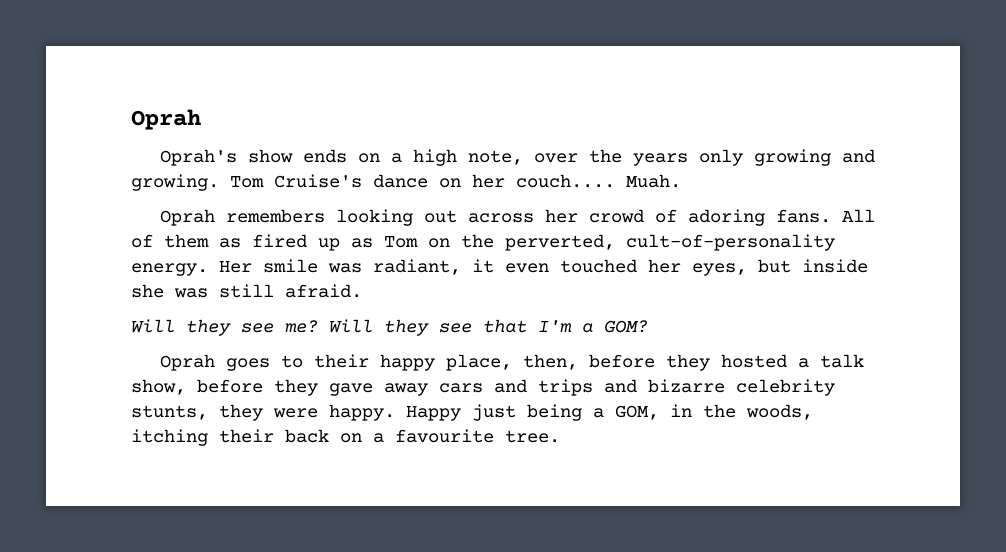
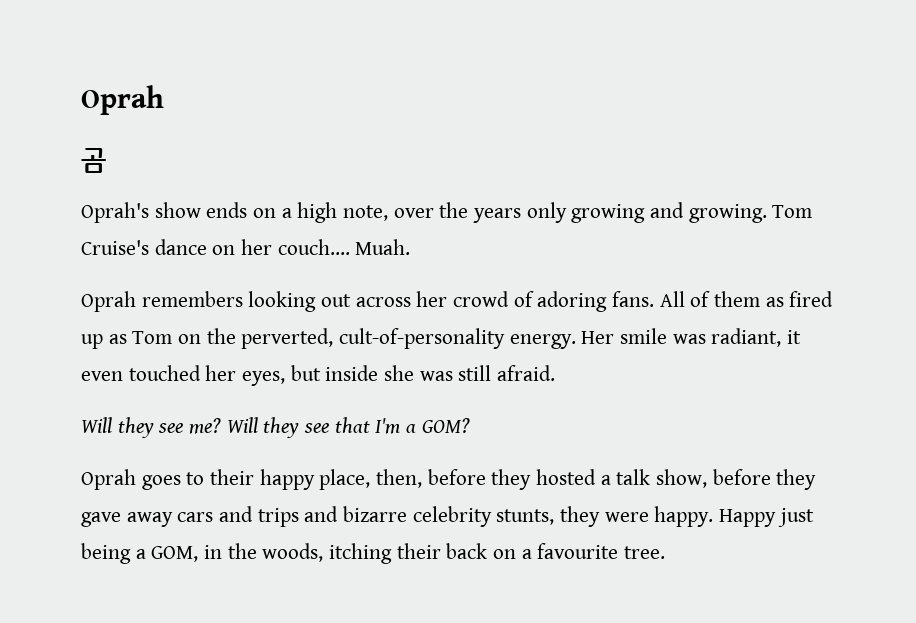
[131,109,201,130] Oprah -> [81,85,164,115] [81,148,106,173] Oprah // 곰

